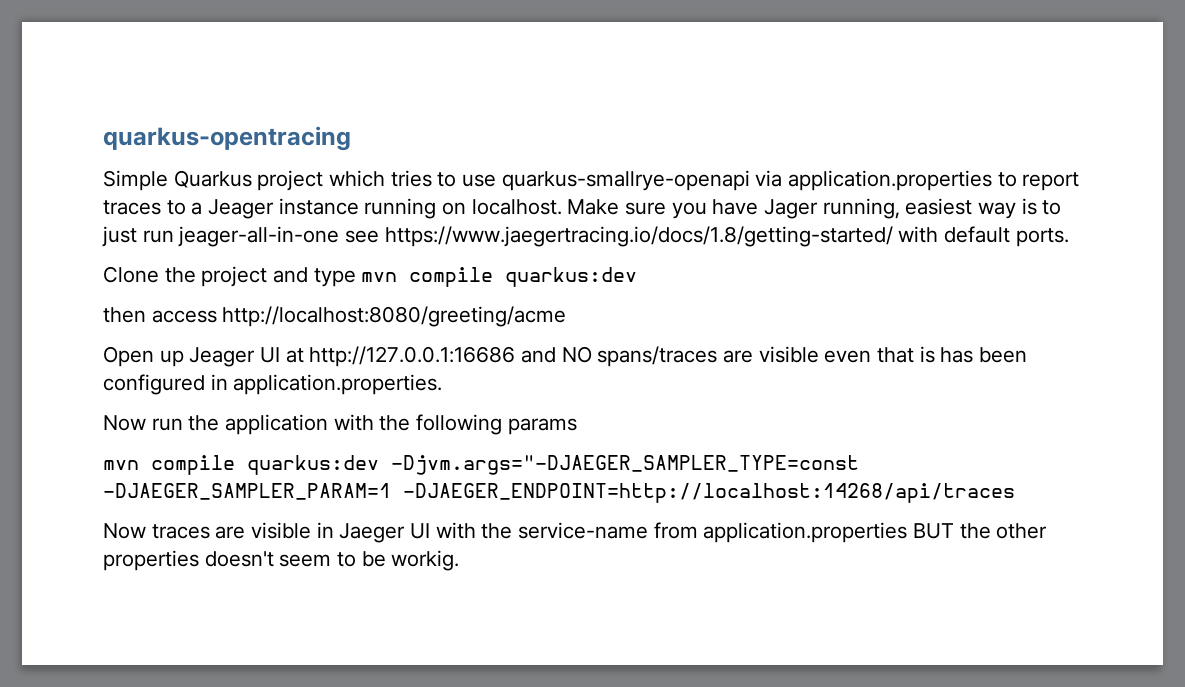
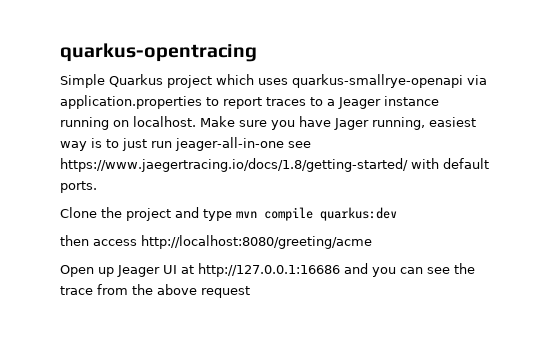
[390,170,497,187] tries to use -> [258,78,288,85] uses
[561,346,1028,367] [103,374,443,395] [103,414,577,435] [103,455,859,475] [103,483,1015,503] [103,522,1048,543] [103,550,460,571] NO spans/traces are visible even that is has been configured in application.properties. // Now run the application with the following params // mvn compile quarkus:dev -Djvm.args="-DJAEGER_SAMPLER_TYPE=const -DJAEGER_SAMPLER_PARAM=1 -DJAEGER_ENDPOINT=http://localhost:14268/api/traces // Now traces are visible in Jaeger UI with the service-name from application.properties BUT the other properties doesn't seem to be workig. -> [372,263,475,277] [60,284,250,298] you can see the trace from the above request

